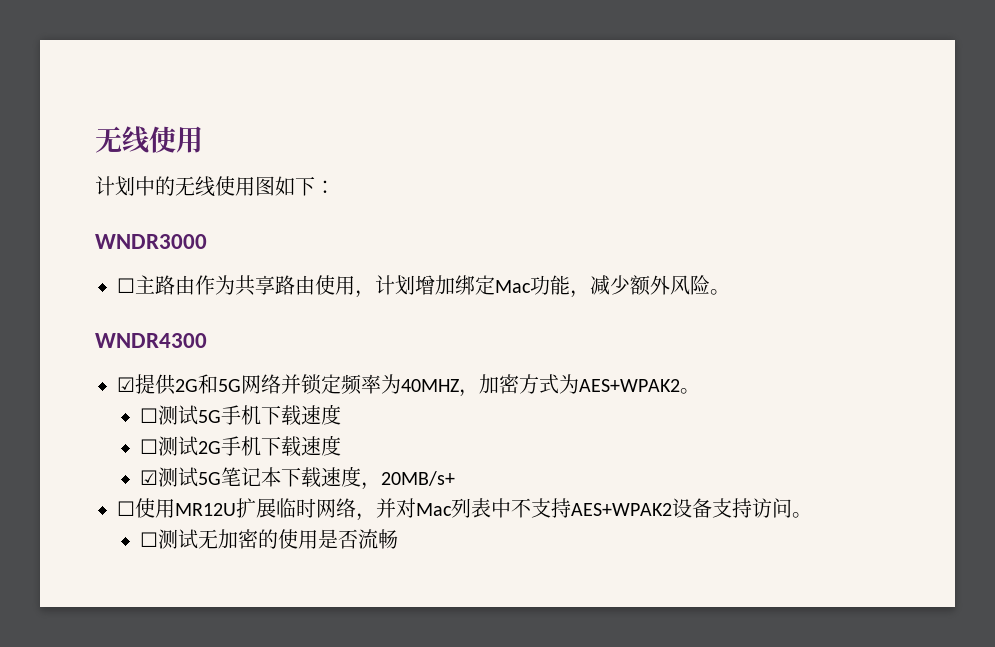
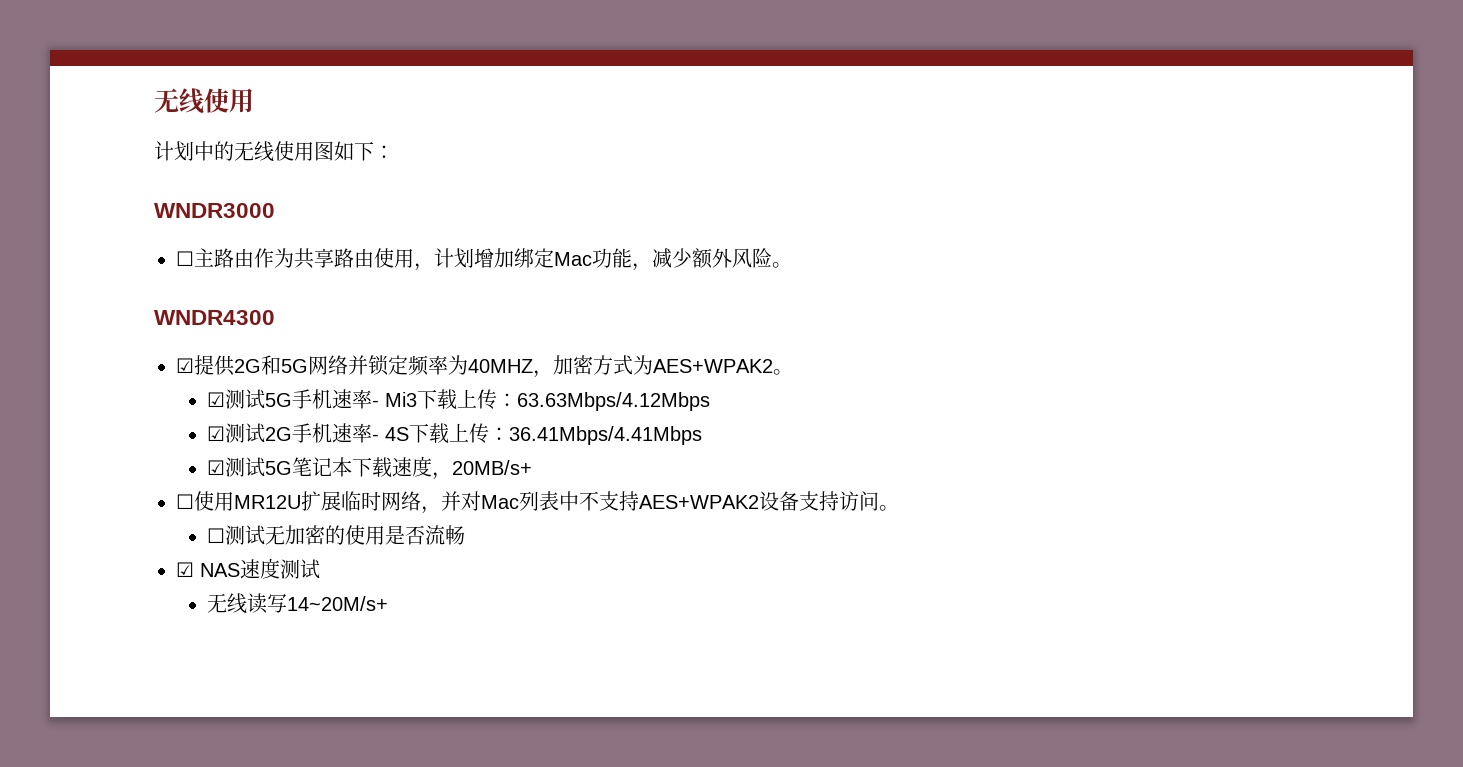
[140,408,159,423] ☐ -> [207,392,226,407] ☑
[261,404,342,426] [140,435,342,457] 下载速度 // ☐测试2G手机下载速度 -> [332,389,711,411] [207,423,703,445] 速率- Mi3下载上传：63.63Mbps/4.12Mbps // ☑测试2G手机速率- 4S下载上传：36.41Mbps/4.41Mbps
(399, 539) none -> [176,558,320,579] [207,593,389,614] // ☑ NAS速度测试 // 无线读写14~20M/s+

